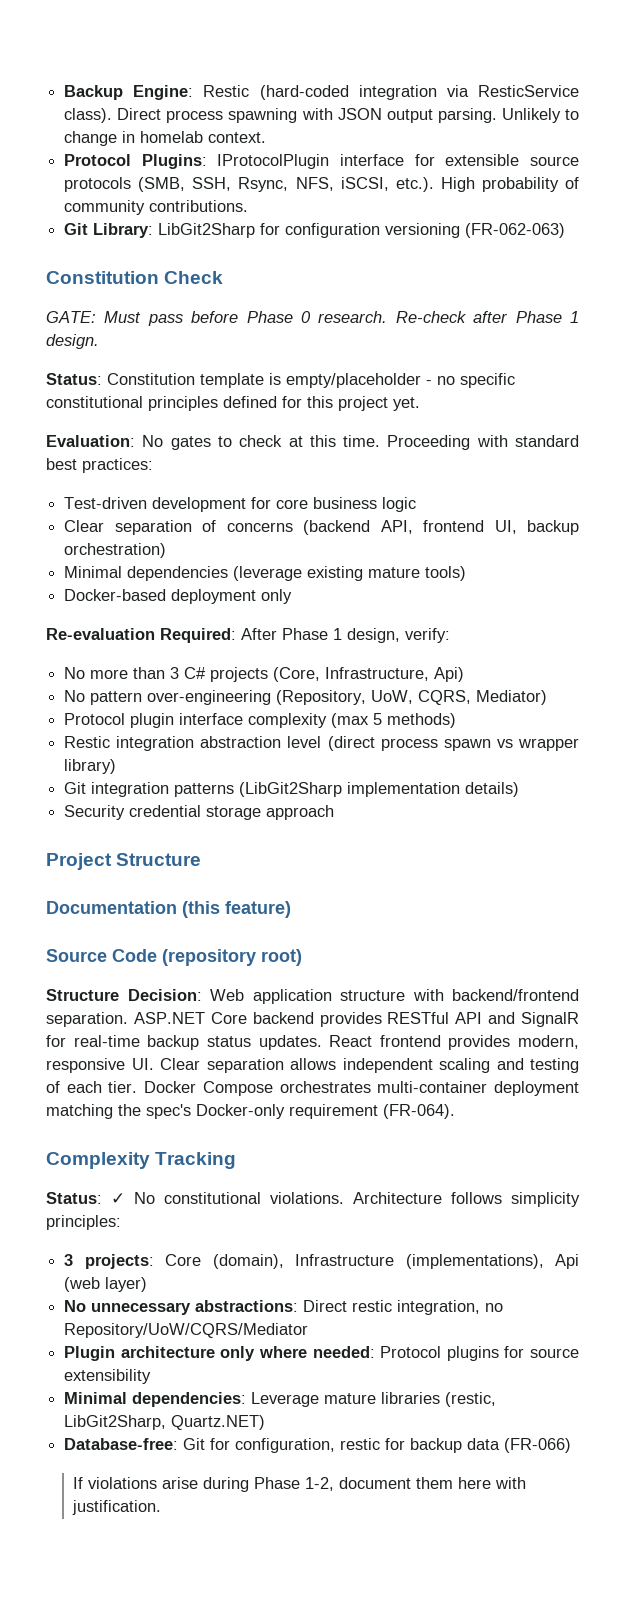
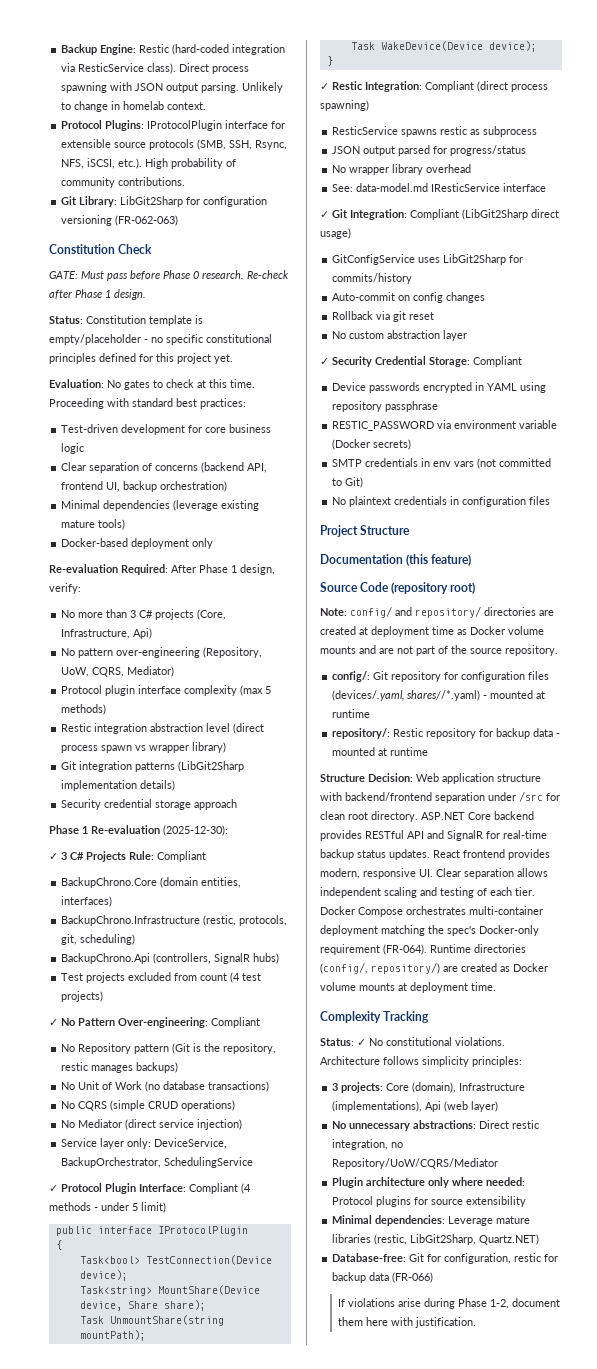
(335, 812) none -> [49,825,228,836] [49,851,206,862] [61,877,242,888] [61,896,113,907] [61,915,288,926] [61,934,136,945] [61,953,280,964] [61,972,262,983] [61,991,104,1002] [49,1017,260,1028] [61,1043,277,1054] [61,1062,179,1073] [61,1081,270,1092] [61,1100,236,1111] [61,1119,243,1130] [61,1138,228,1149] [61,1157,254,1168] [49,1183,251,1194] [49,1202,166,1213] [55,1226,248,1236] [55,1240,62,1250] [79,1255,272,1265] [79,1270,128,1281] [79,1285,260,1296] [79,1300,206,1311] [79,1315,224,1326] [79,1330,146,1341] [350,41,537,52] [326,56,333,66] [320,81,548,92] [320,100,369,111] [332,126,538,137] [332,145,527,156] [332,164,472,175] [332,183,547,192] [320,209,559,220] [320,228,351,239] [332,254,524,265] [332,273,413,284] [332,292,486,303] [332,311,435,322] [332,330,468,341] [320,356,522,367] [332,382,547,393] [332,401,439,412] [332,420,558,431] [332,439,412,450] [332,458,552,469] [332,477,364,488] [332,496,551,507] // Phase 1 Re-evaluation (2025-12-30): // ✓ 3 C# Projects Rule: Compliant // BackupChrono.Core (domain entities, interfaces) // BackupChrono.Infrastructure (restic, protocols, git, scheduling) // BackupChrono.Api (controllers, SignalR hubs) // Test projects excluded from count (4 test projects) // ✓ No Pattern Over-engineering: Compliant // No Repository pattern (Git is the repository, restic manages backups) // No Unit of Work (no database transactions) // No CQRS (simple CRUD operations) // No Mediator (direct service injection) // Service layer only: DeviceService, BackupOrchestrator, SchedulingService // ✓ Protocol Plugin Interface: Compliant (4 methods - under 5 limit) // public interface IProtocolPlugin // { // Task<bool> TestConnection(Device device); // Task<string> MountShare(Device device, Share share); // Task UnmountShare(string mountPath); // Task WakeDevice(Device device); // } // ✓ Restic Integration: Compliant (direct process spawning) // ResticService spawns restic as subprocess // JSON output parsed for progress/status // No wrapper library overhead // See: data-model.md IResticService interface // ✓ Git Integration: Compliant (LibGit2Sharp direct usage) // GitConfigService uses LibGit2Sharp for commits/history // Auto-commit on config changes // Rollback via git reset // No custom abstraction layer // ✓ Security Credential Storage: Compliant // Device passwords encrypted in YAML using repository passphrase // RESTIC_PASSWORD via environment variable (Docker secrets) // SMTP credentials in env vars (not committed to Git) // No plaintext credentials in configuration files
(302, 957) none -> [320,606,554,618] [320,626,544,637] [320,645,558,656] [332,671,550,682] [332,690,546,701] [332,709,371,718] [332,728,561,739] [332,747,429,756] // Note: config/ and repository/ directories are created at deployment time as Docker volume mounts and are not part of the source repository. // config/: Git repository for configuration files (devices/.yaml, shares//*.yaml) - mounted at runtime // repository/: Restic repository for backup data - mounted at runtime
[46,1012,128,1027] separation. -> [435,791,560,803] [320,811,418,822] separation under /src for clean root directory.
(455, 1111) none -> [430,944,526,953] [320,962,548,974] [320,982,496,993] Runtime directories (config/, repository/) are created as Docker volume mounts at deployment time.

